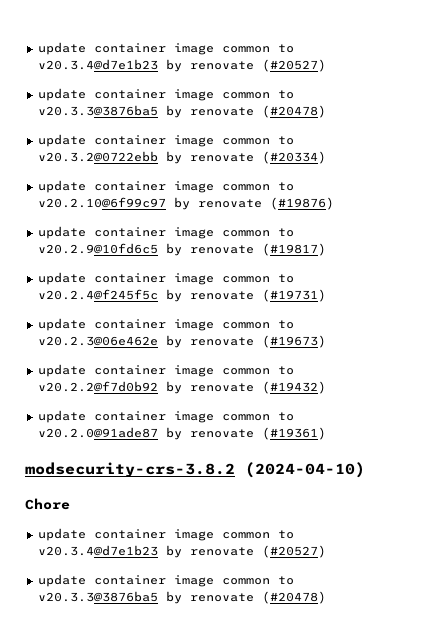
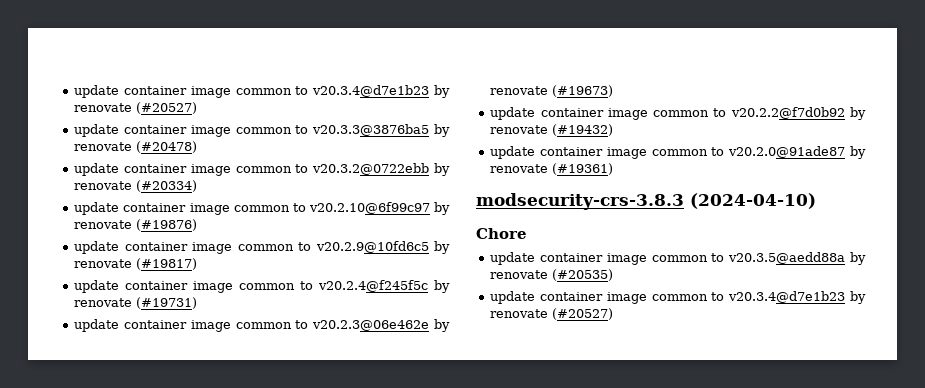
[25,462,235,477] modsecurity-crs-3.8.2 -> [476,193,684,210] modsecurity-crs-3.8.3
[37,528,294,541] [37,545,326,558] [37,574,294,587] [37,591,326,604] // update container image common to v20.3.4@d7e1b23 by renovate (#20527) // update container image common to v20.3.3@3876ba5 by renovate (#20478) -> [490,252,866,265] [490,269,614,281] [490,291,866,304] [490,308,614,320] // update container image common to v20.3.5@aedd88a by renovate (#20535) // update container image common to v20.3.4@d7e1b23 by renovate (#20527)

